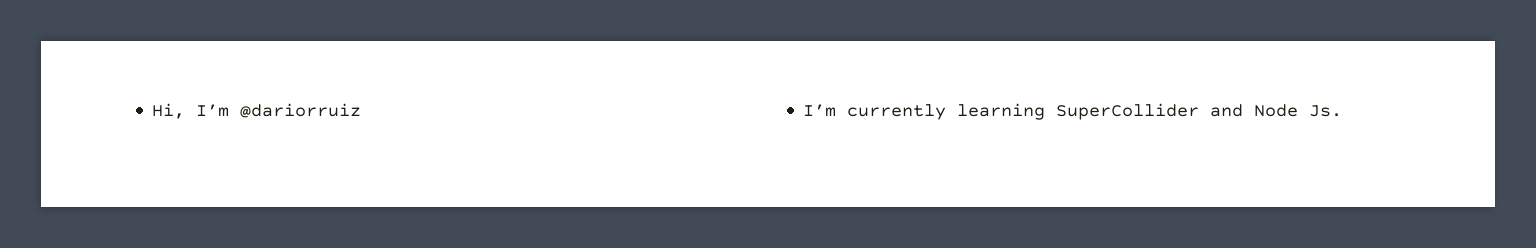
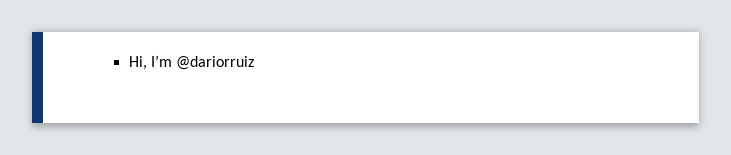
[803,103,1343,120] // I’m currently learning SuperCollider and Node Js. -> (255, 63) none

